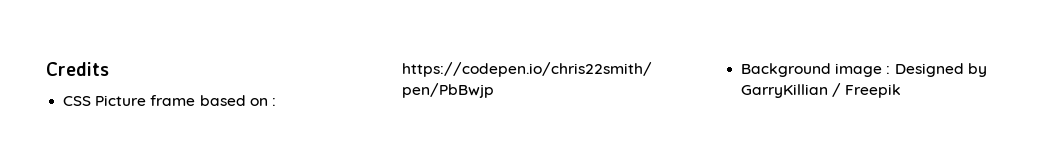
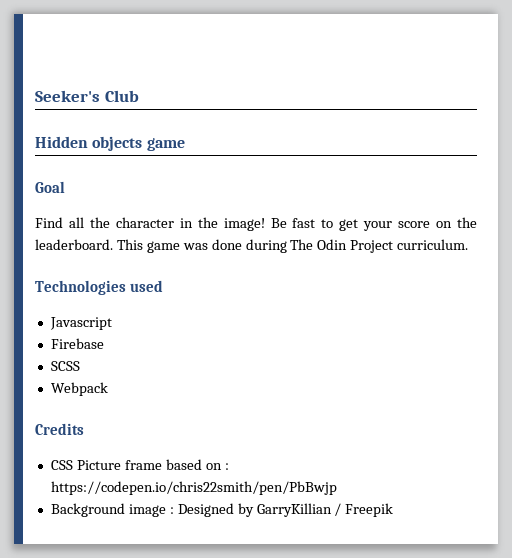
(46, 69) none -> [35,90,139,102] [35,136,185,151] [35,181,65,193] [35,217,478,231] [35,239,469,253] [35,280,164,295] [49,317,112,330] [50,338,104,349] [50,361,80,371] [50,382,108,396] Seeker's Club // Hidden objects game // Goal // Find all the character in the image! Be fast to get your score on the leaderboard. This game was done during The Odin Project curriculum. // Technologies used // Javascript // Firebase // SCSS // Webpack //

